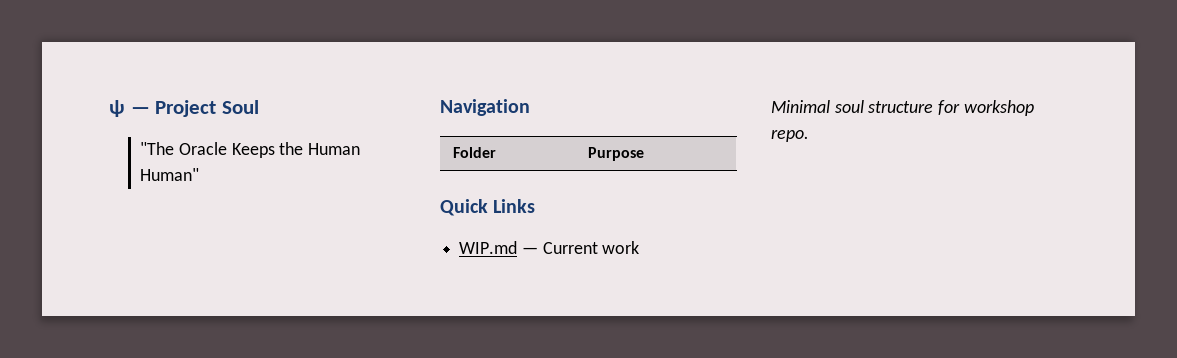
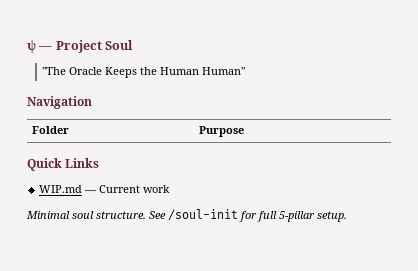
[868,100,1034,116] [771,130,809,142] structure for workshop repo. -> [96,209,347,222] structure. See /soul-init for full 5-pillar setup.

